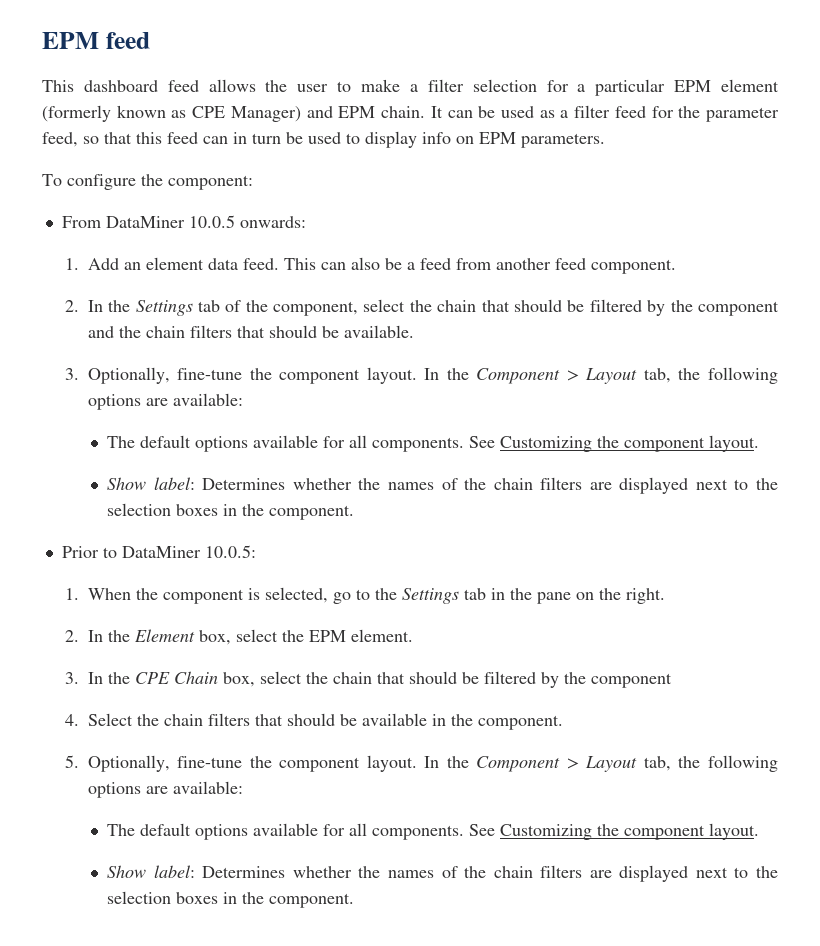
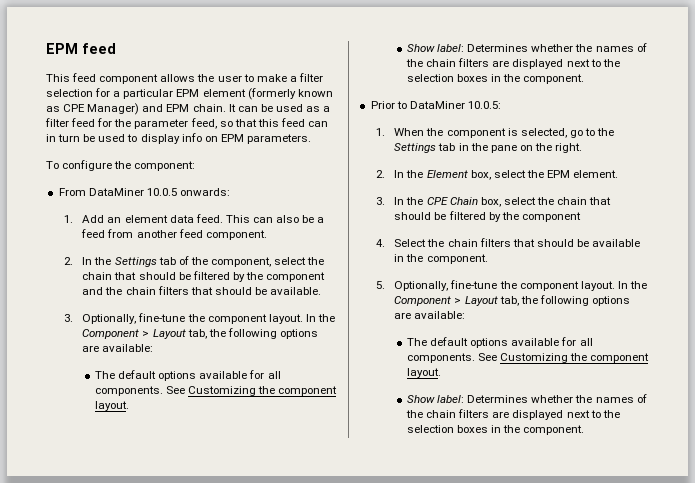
[83,80,199,92] dashboard feed -> [72,73,159,84] feed component

